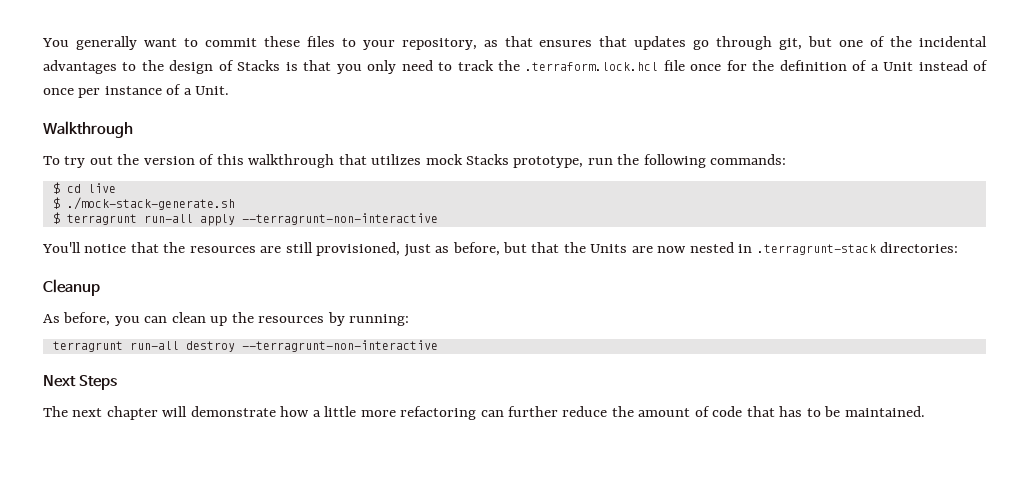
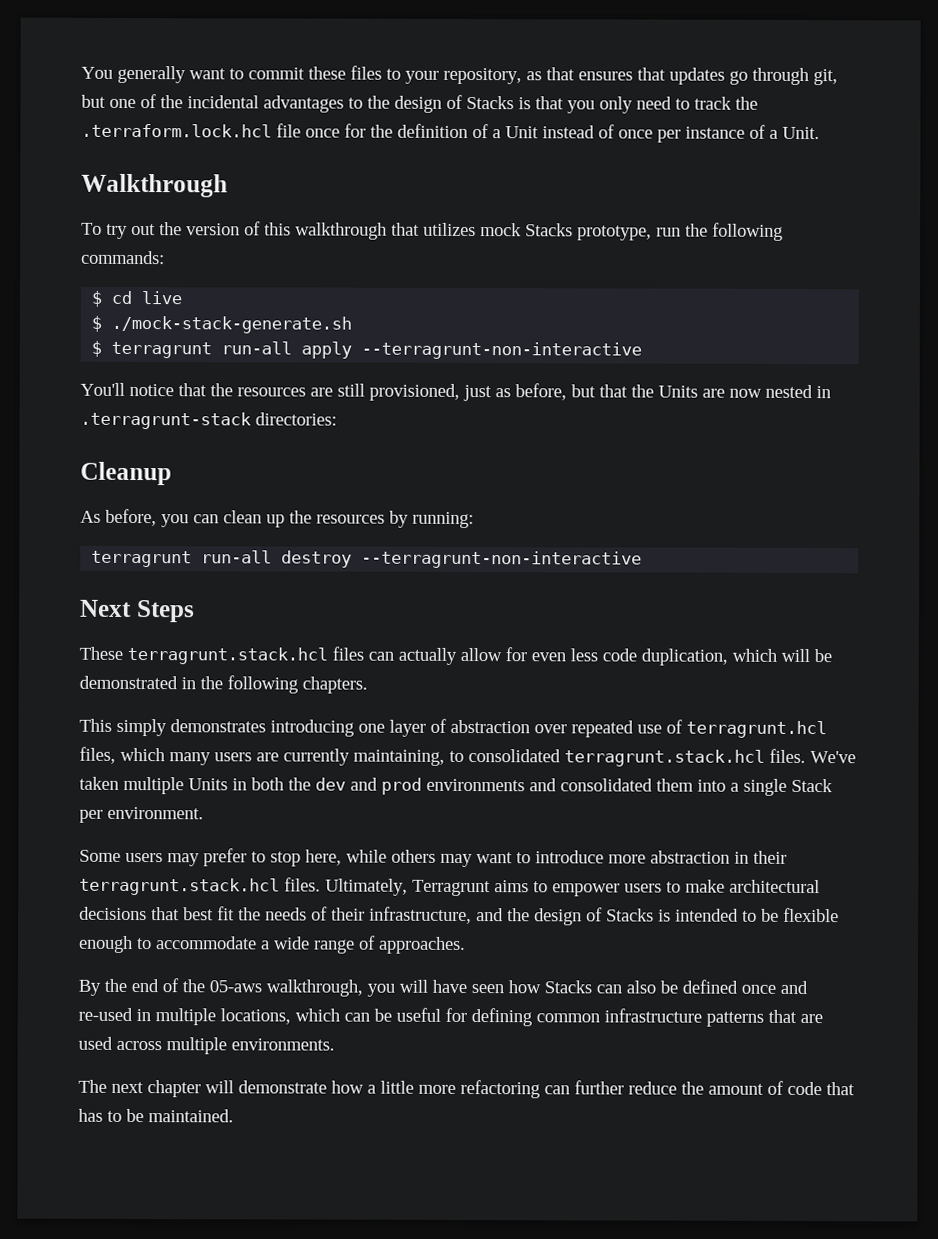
(117, 382) none -> [79,646,832,666] [79,675,368,694] [79,718,827,739] [79,746,856,767] [79,776,833,796] [79,806,204,823] [79,848,787,868] [79,877,820,897] [79,906,839,926] [79,935,466,954] [78,978,808,997] [78,1007,823,1027] [78,1036,335,1055] // These terragrunt.stack.hcl files can actually allow for even less code duplication, which will be demonstrated in the following chapters. // This simply demonstrates introducing one layer of abstraction over repeated use of terragrunt.hcl files, which many users are currently maintaining, to consolidated terragrunt.stack.hcl files. We've taken multiple Units in both the dev and prod environments and consolidated them into a single Stack per environment. // Some users may prefer to stop here, while others may want to introduce more abstraction in their terragrunt.stack.hcl files. Ultimately, Terragrunt aims to empower users to make architectural decisions that best fit the needs of their infrastructure, and the design of Stacks is intended to be flexible enough to accommodate a wide range of approaches. // By the end of the 05-aws walkthrough, you will have seen how Stacks can also be defined once and re-used in multiple locations, which can be useful for defining common infrastructure patterns that are used across multiple environments.

